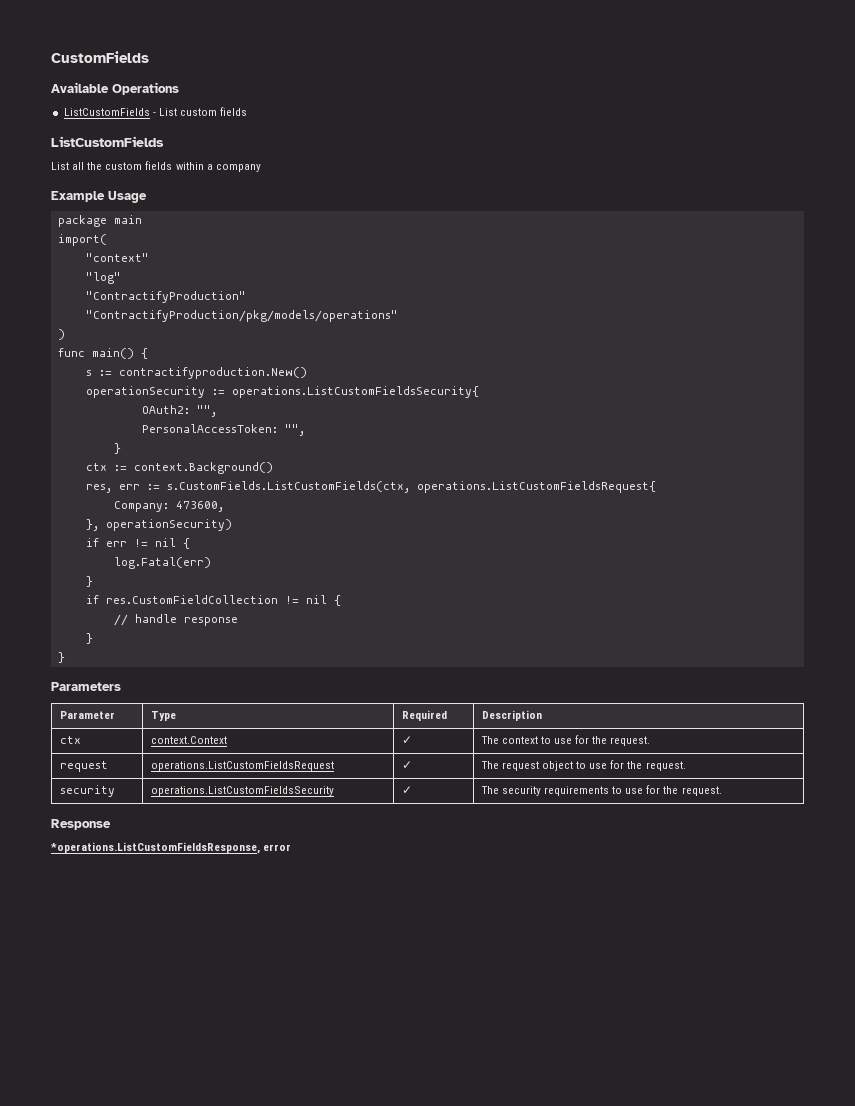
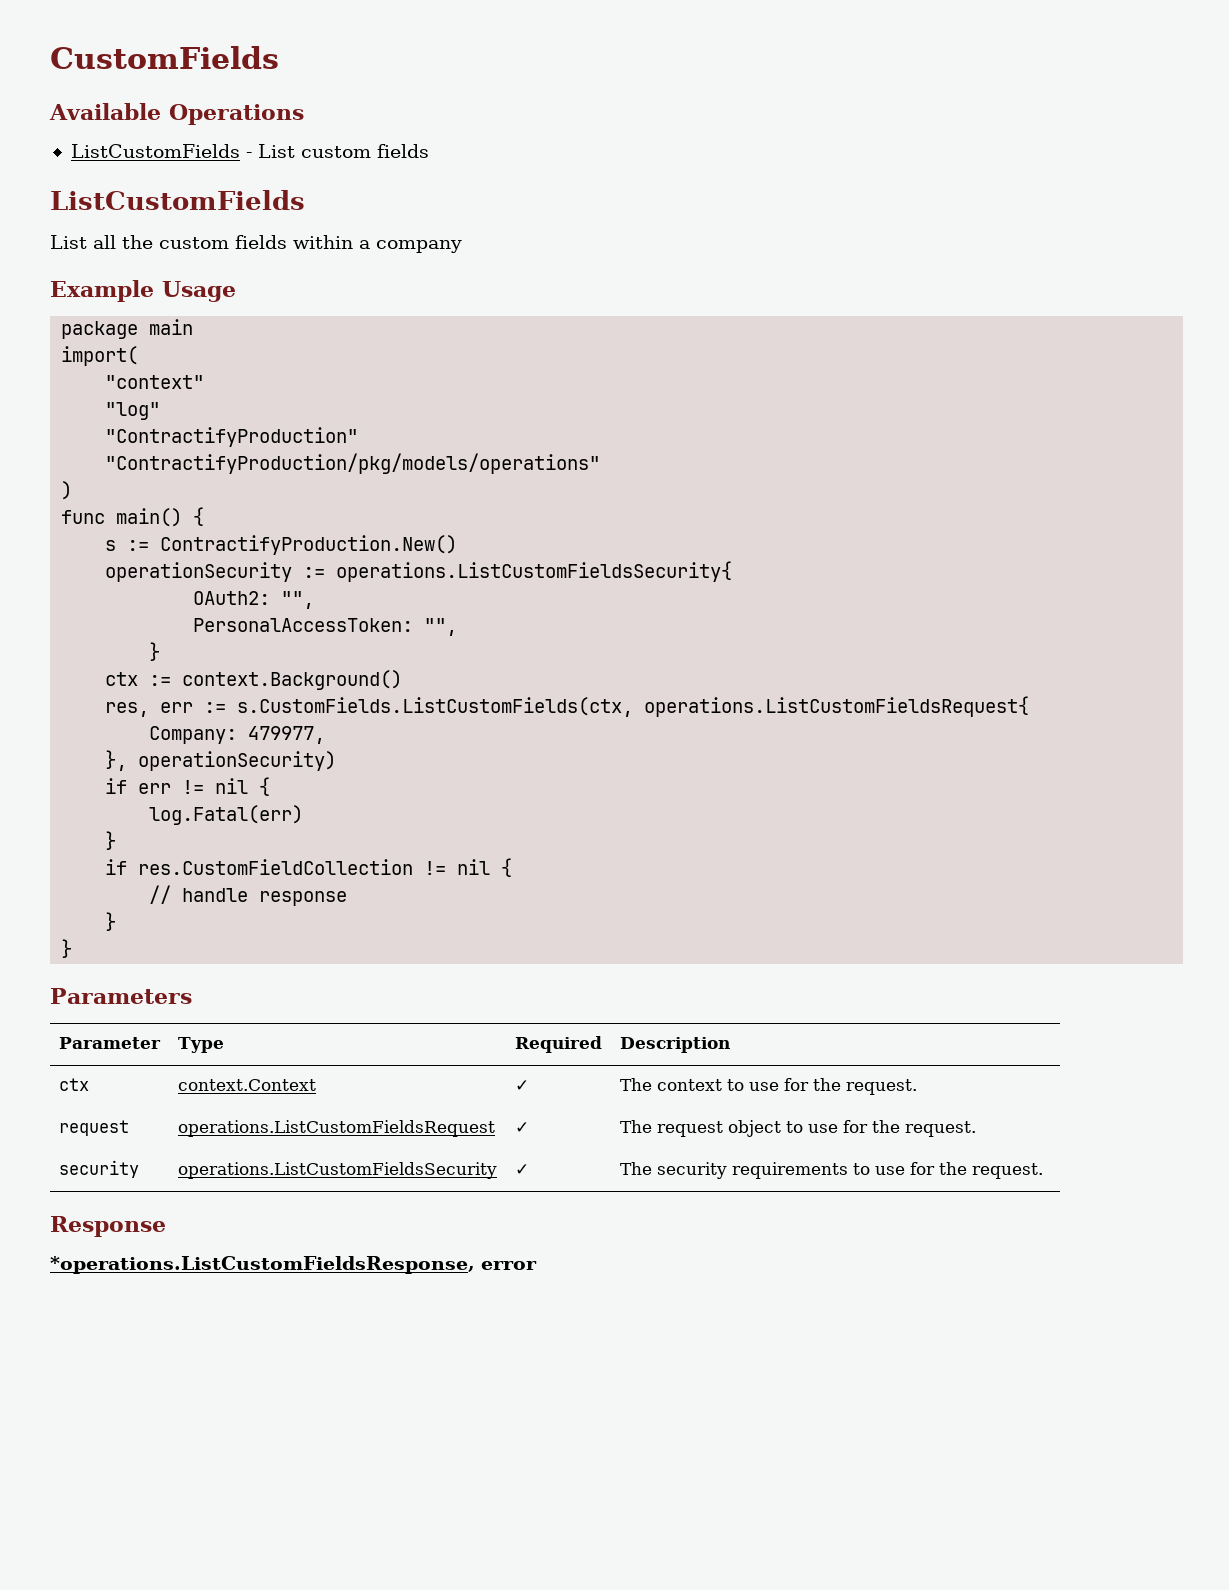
[118,367,307,379] contractifyproduction.New() -> [160,535,458,555] ContractifyProduction.New()
[175,501,224,512] 473600, -> [248,726,326,744] 479977,

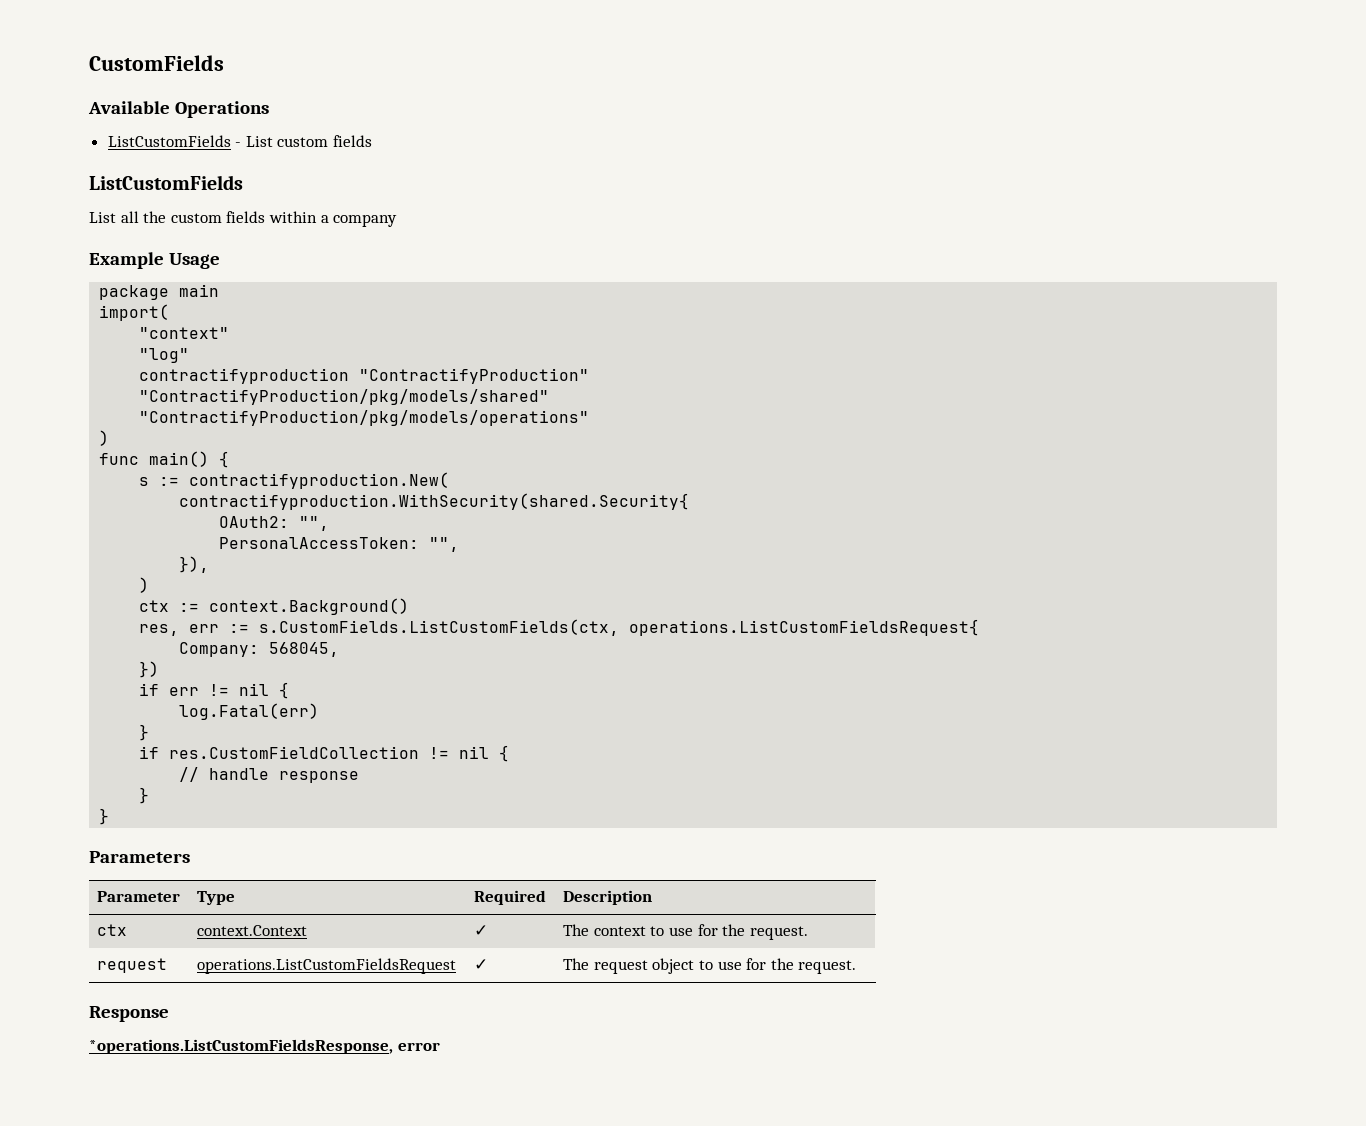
(161, 411) none -> [139,368,350,384] contractifyproduction
(359, 437) none -> [139,389,550,405] // "ContractifyProduction/pkg/models/shared"
[160,535,458,555] [105,561,733,582] ContractifyProduction.New() // operationSecurity := operations.ListCustomFieldsSecurity{ -> [189,472,450,489] [179,493,690,510] contractifyproduction.New( // contractifyproduction.WithSecurity(shared.Security{
[149,642,161,661] } -> [179,556,210,573] [139,577,150,593] }), // )
[248,726,326,744] [105,750,337,771] 479977, // }, operationSecurity) -> [269,642,340,657] [139,661,160,678] 568045, // })
[58,1160,139,1178] [177,1162,497,1179] [514,1164,529,1175] [619,1162,1043,1179] // security | operations.ListCustomFieldsSecurity | ✓ | The security requirements to use for the request. -> (857, 967) none

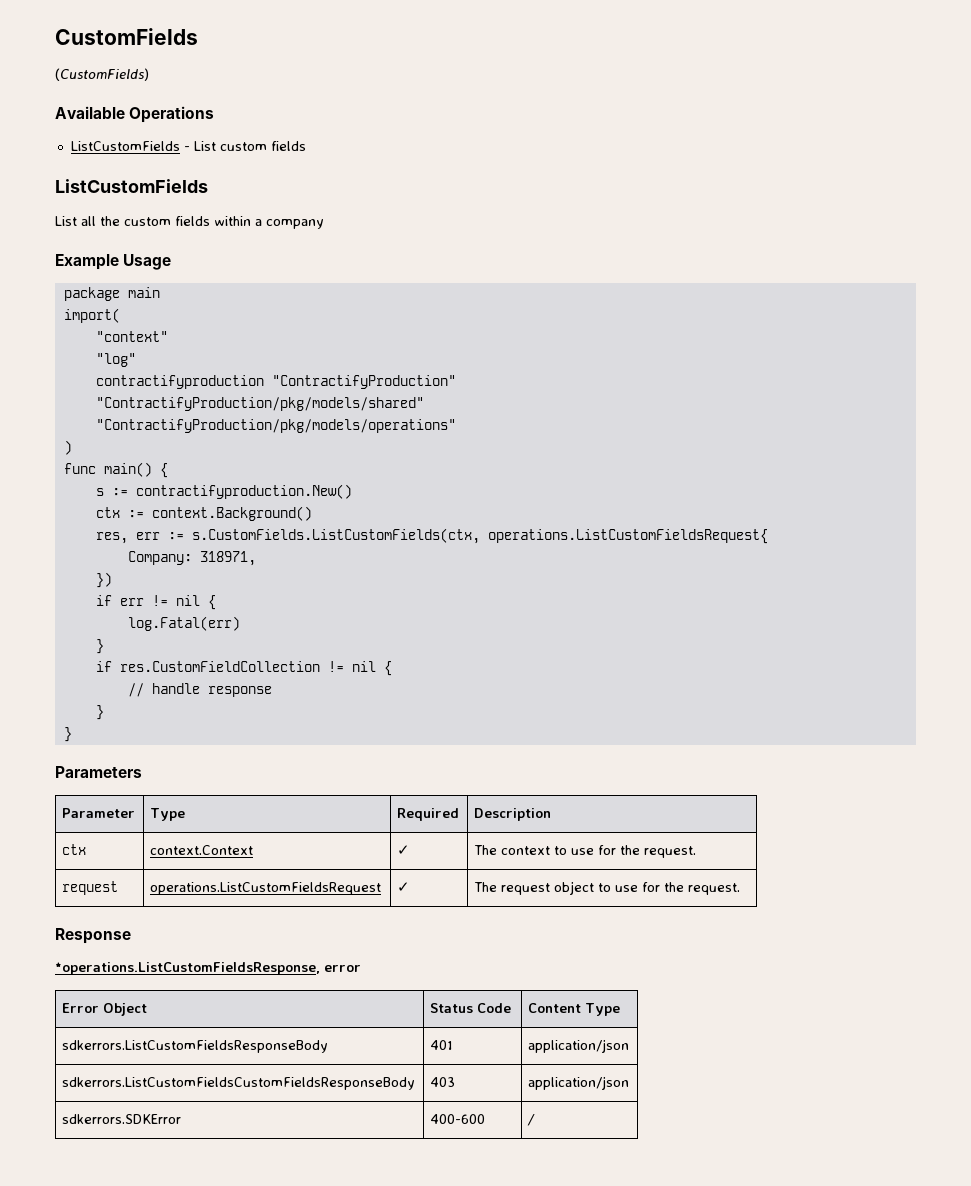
(224, 63) none -> [55,68,149,81] // (CustomFields)
[189,472,450,489] [179,493,690,510] [219,516,330,531] [219,537,460,552] [179,556,210,573] [139,577,150,593] contractifyproduction.New( // contractifyproduction.WithSecurity(shared.Security{ // OAuth2: "", // PersonalAccessToken: "", // }), // ) -> [135,484,352,499] contractifyproduction.New()
[269,642,340,657] 568045, -> [199,551,256,566] 318971,
(440, 1046) none -> [62,1003,148,1016] [430,1003,512,1013] [528,1003,621,1016] [62,1040,329,1053] [430,1040,454,1050] [528,1039,630,1053] [62,1077,416,1090] [430,1077,456,1087] [528,1076,630,1090] [62,1114,182,1124] [430,1114,486,1124] [527,1114,536,1126] // Error Object | Status Code | Content Type // sdkerrors.ListCustomFieldsResponseBody | 401 | application/json // sdkerrors.ListCustomFieldsCustomFieldsResponseBody | 403 | application/json // sdkerrors.SDKError | 400-600 | /

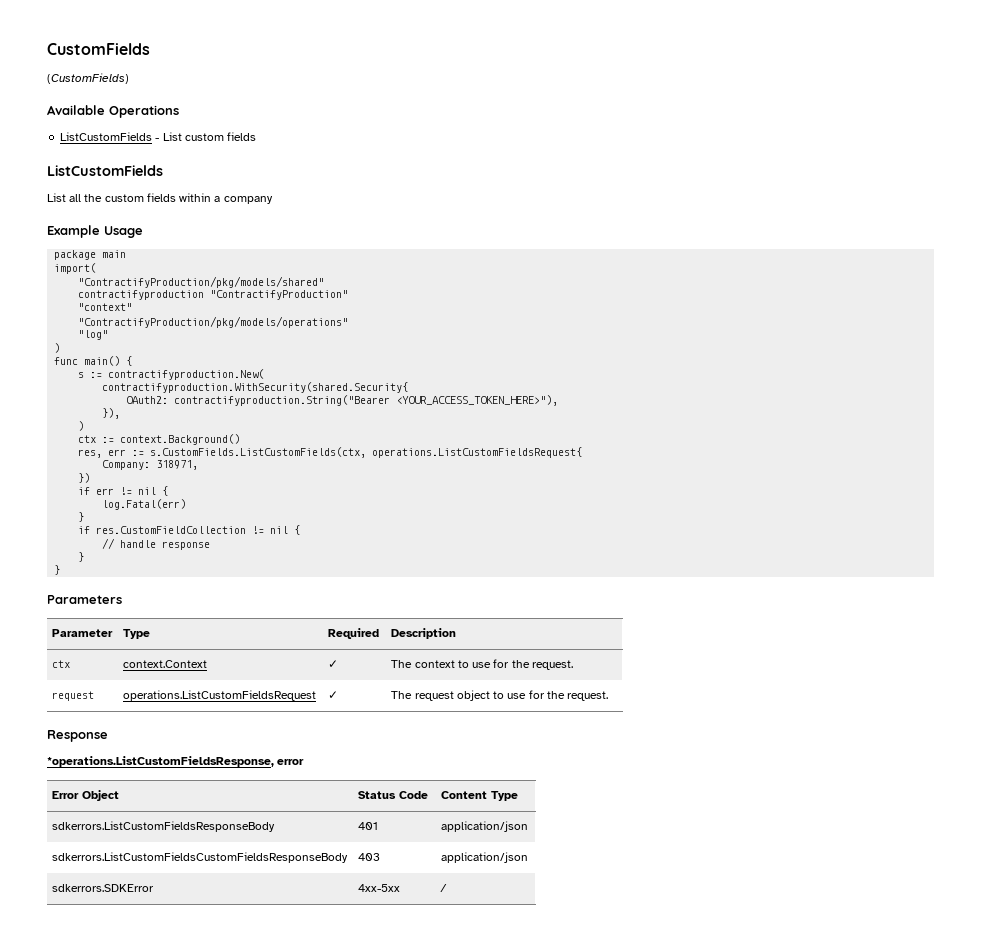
[95,331,168,342] [95,353,136,367] "context" // "log" -> [78,276,325,288] "ContractifyProduction/pkg/models/shared"
[95,397,424,411] "ContractifyProduction/pkg/models/shared" -> [78,303,133,311] "context"
(456, 426) none -> [78,330,109,340] // "log"
[135,484,352,499] contractifyproduction.New() -> [108,369,265,380] [102,382,409,393] [126,395,559,406] [102,408,121,419] [78,421,85,431] contractifyproduction.New( // contractifyproduction.WithSecurity(shared.Security{ // OAuth2: contractifyproduction.String("Bearer <YOUR_ACCESS_TOKEN_HERE>"), // }), // )
[430,1114,486,1124] 400-600 -> [358,884,401,892] 4xx-5xx

